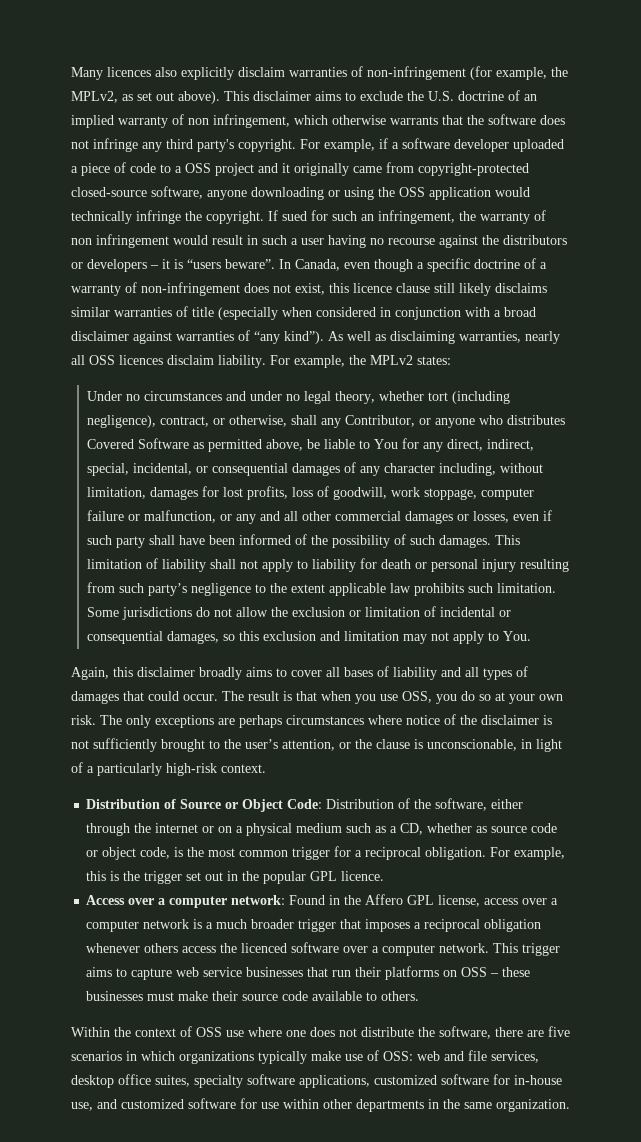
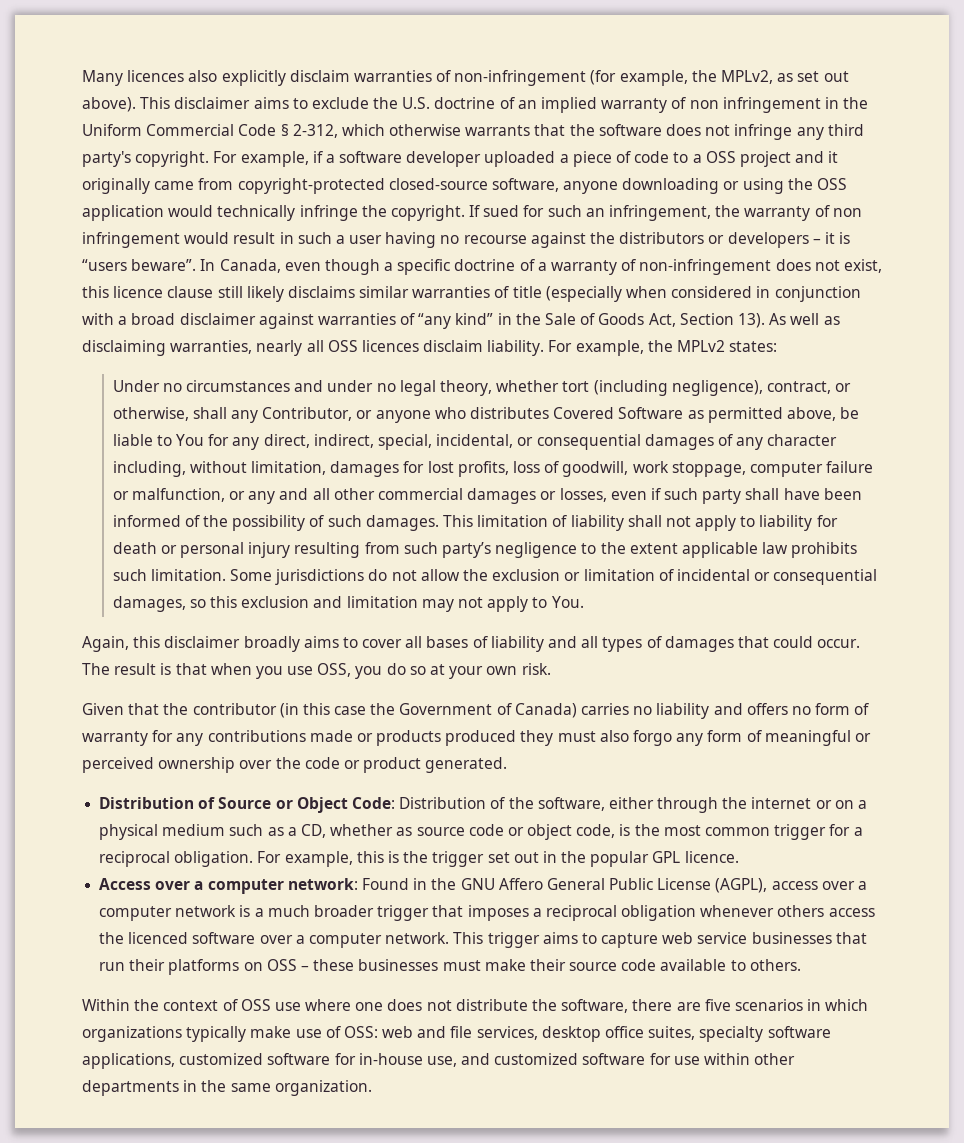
[213,114,290,128] infringement, -> [722,97,869,113] [82,124,338,138] infringement in the Uniform Commercial Code § 2-312,
[284,331,324,344] kind”). -> [455,313,765,328] kind” in the Sale of Goods Act, Section 13).
[100,714,552,728] [71,738,562,752] [71,762,266,776] The only exceptions are perhaps circumstances where notice of the disclaimer is not sufficiently brought to the user’s attention, or the clause is unconscionable, in light of a particularly high-risk context. -> [82,703,870,719] [82,730,871,746] [82,757,508,773] // Given that the contributor (in this case the Government of Canada) carries no liability and offers no form of warranty for any contributions made or products produced they must also forgo any form of meaningful or perceived ownership over the code or product generated.
[365,894,481,907] Affero GPL license, -> [460,878,768,893] GNU Affero General Public License (AGPL),

